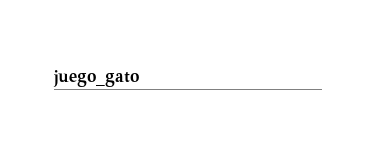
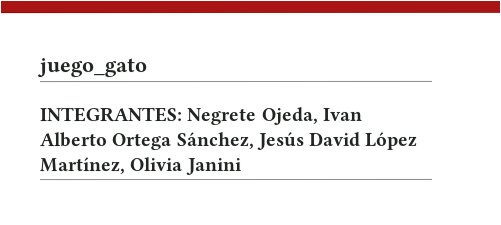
(139, 78) none -> [39,106,363,126] [40,131,419,151] [40,157,243,176] // INTEGRANTES: Negrete Ojeda, Ivan Alberto Ortega Sánchez, Jesús David López Martínez, Olivia Janini

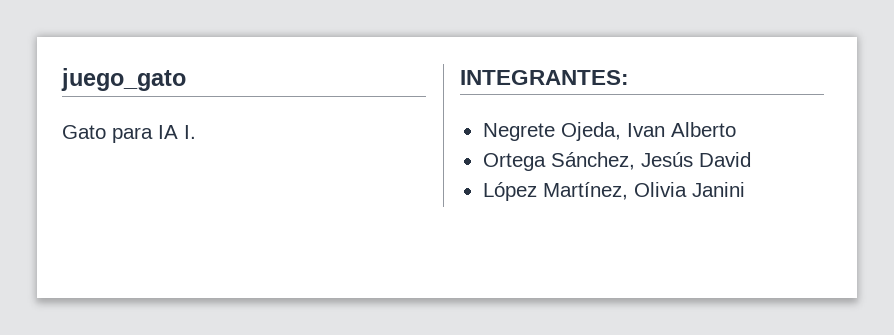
(147, 68) none -> [62,125,196,143] // Gato para IA I.
(183, 115) none -> (629, 77) //
(108, 140) none -> (736, 129) //
(362, 139) none -> (751, 159) //

